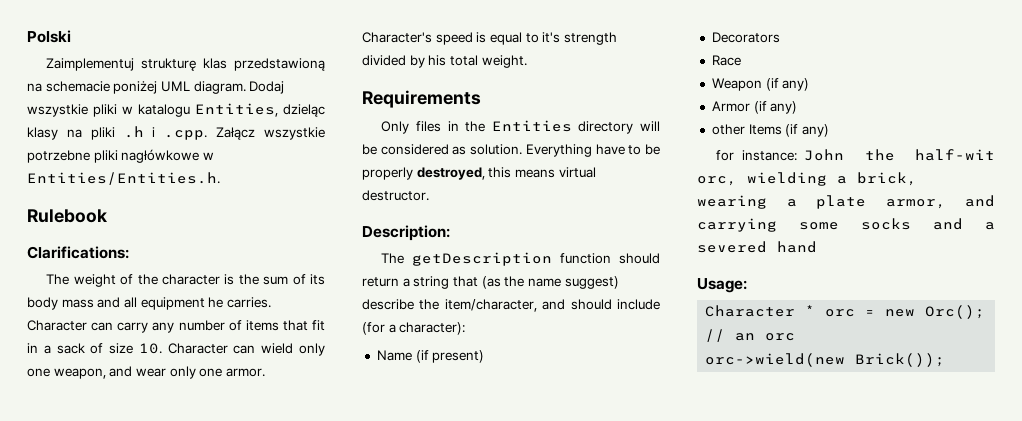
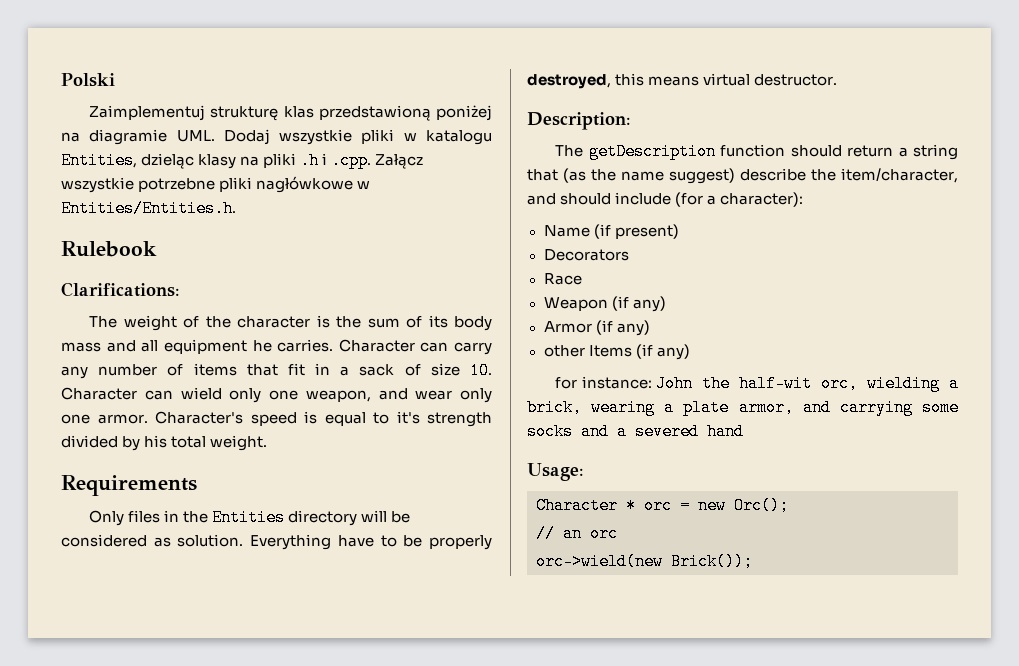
[27,81,246,94] na schemacie poniżej UML diagram. -> [436,105,492,121] [61,129,215,145] poniżej na diagramie UML.

